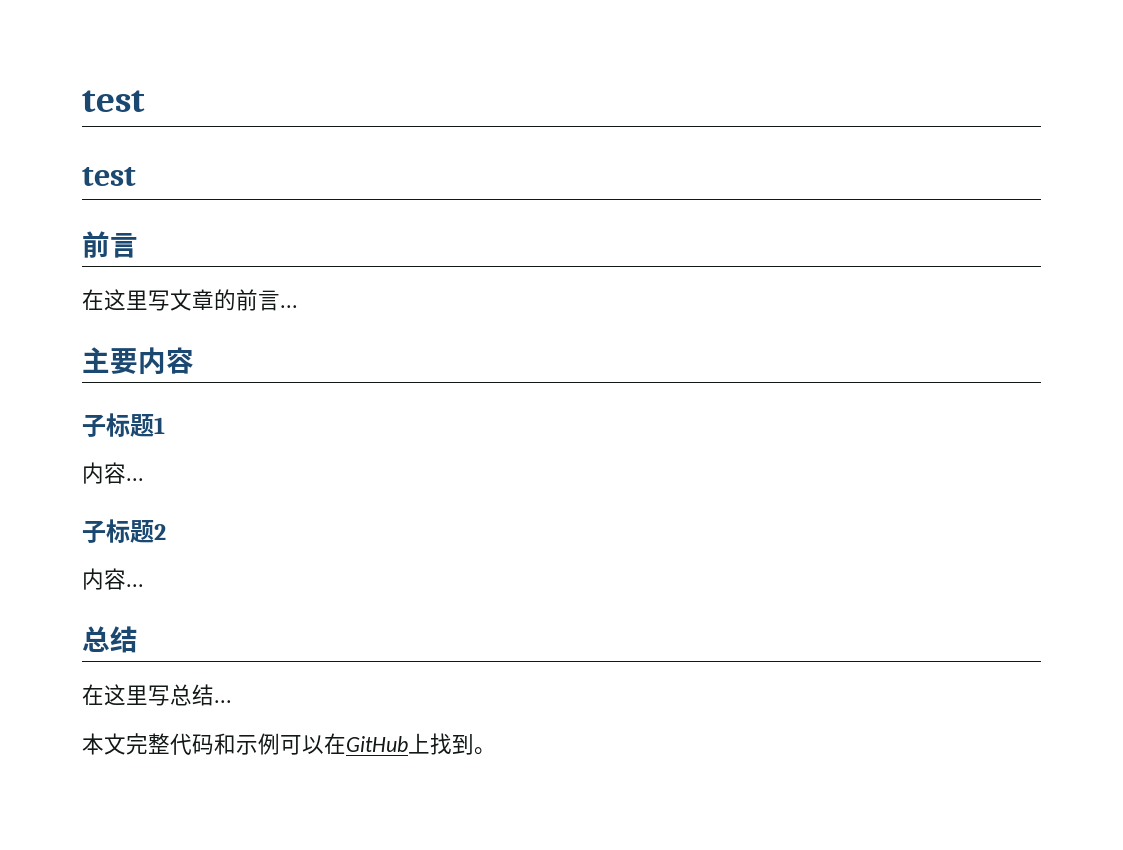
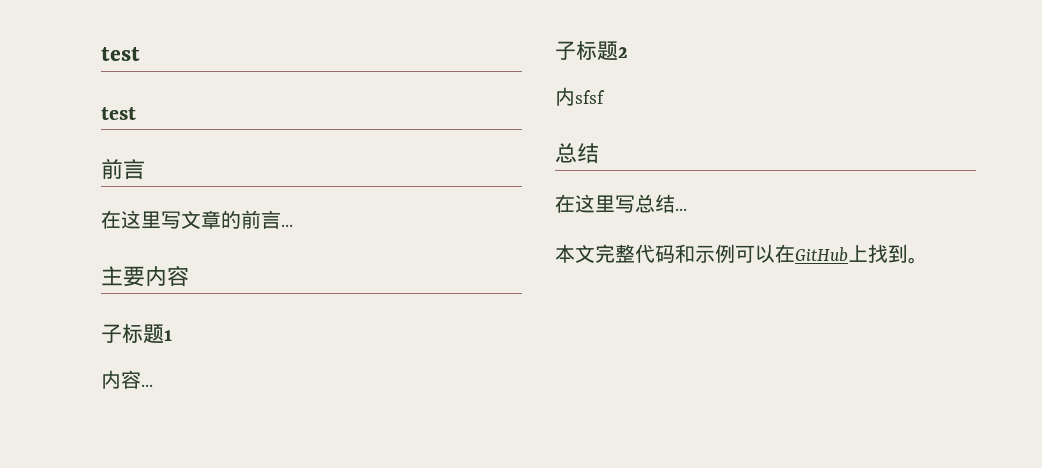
[104,568,144,590] 容... -> [575,90,605,104] sfsf

